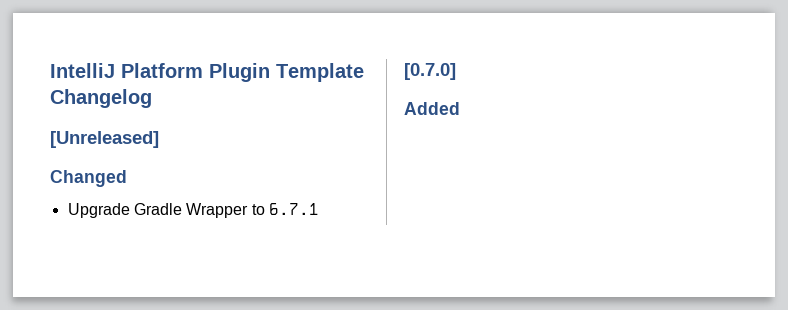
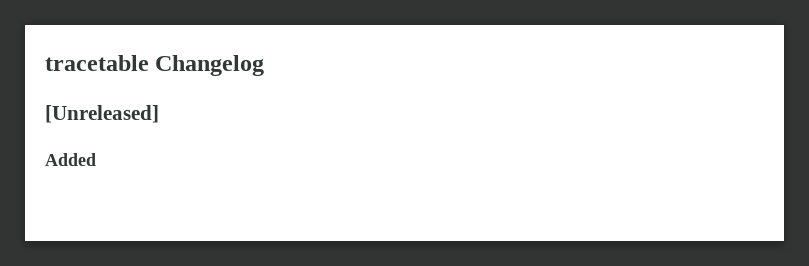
[50,63,364,82] [50,89,152,108] [50,131,159,148] [50,170,127,187] [67,203,319,218] [404,63,456,80] IntelliJ Platform Plugin Template Changelog // [Unreleased] // Changed // Upgrade Gradle Wrapper to 6.7.1 // [0.7.0] -> [45,55,265,76] [45,105,159,123] tracetable Changelog // [Unreleased]

